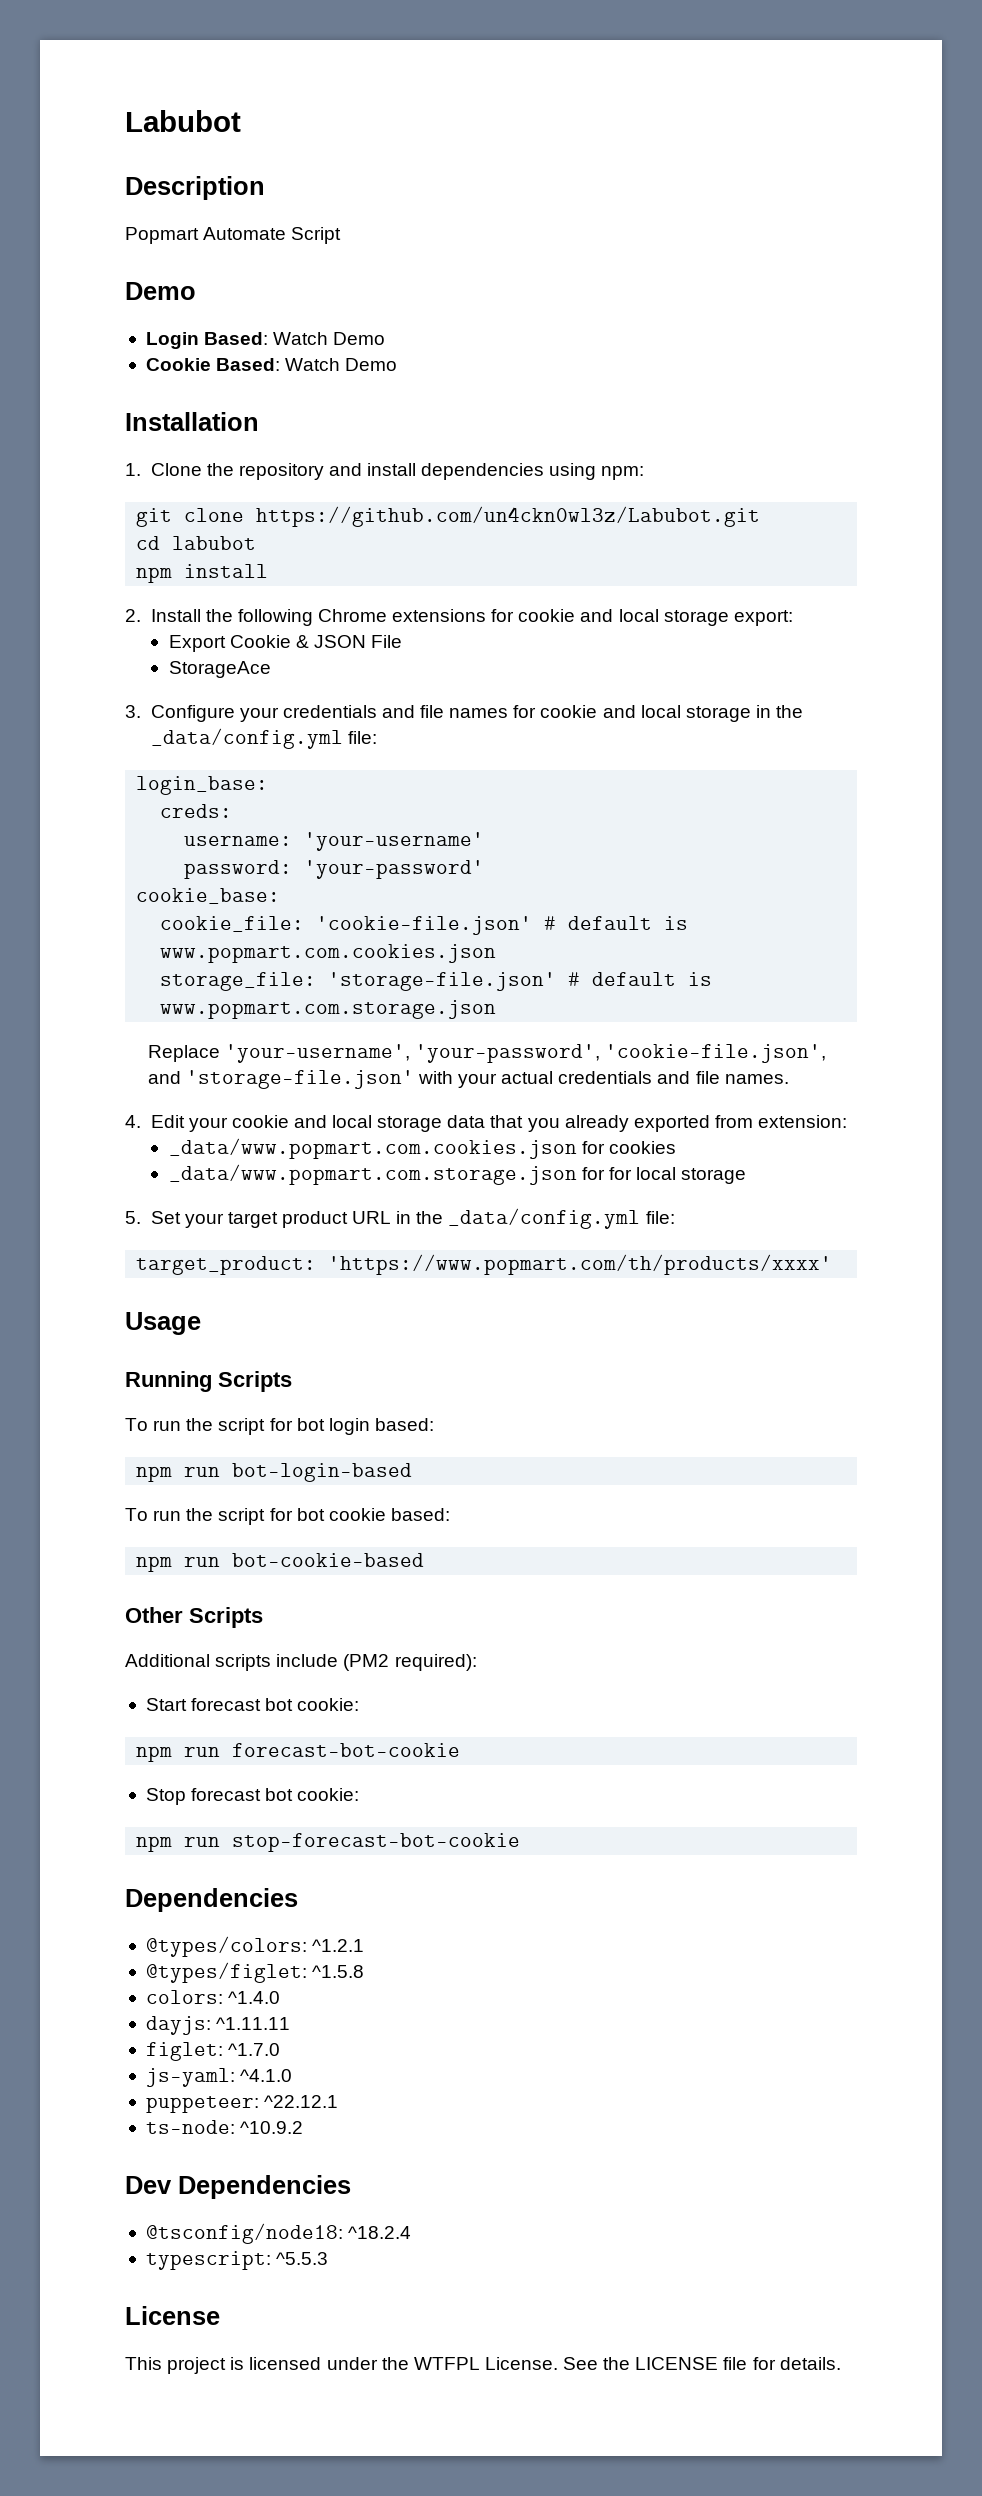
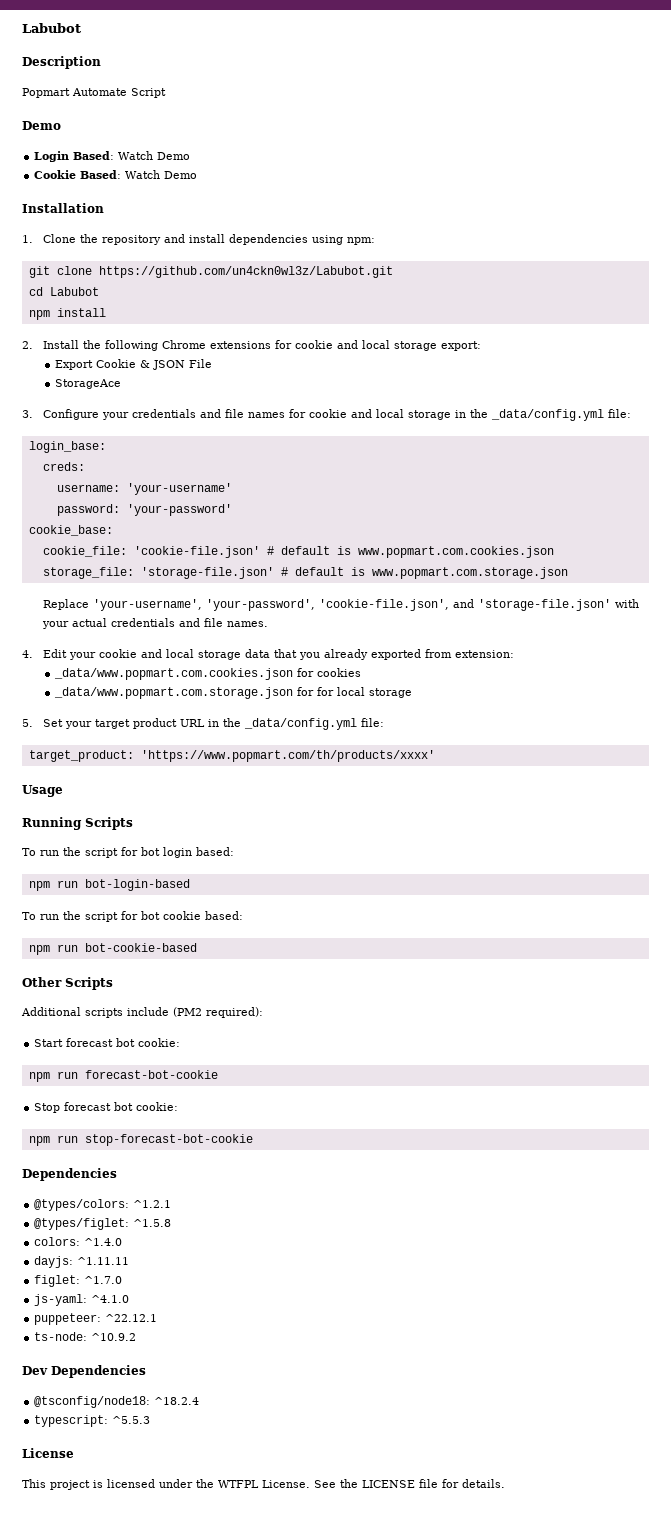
[172,536,257,550] labubot -> [49,287,99,296] Labubot

